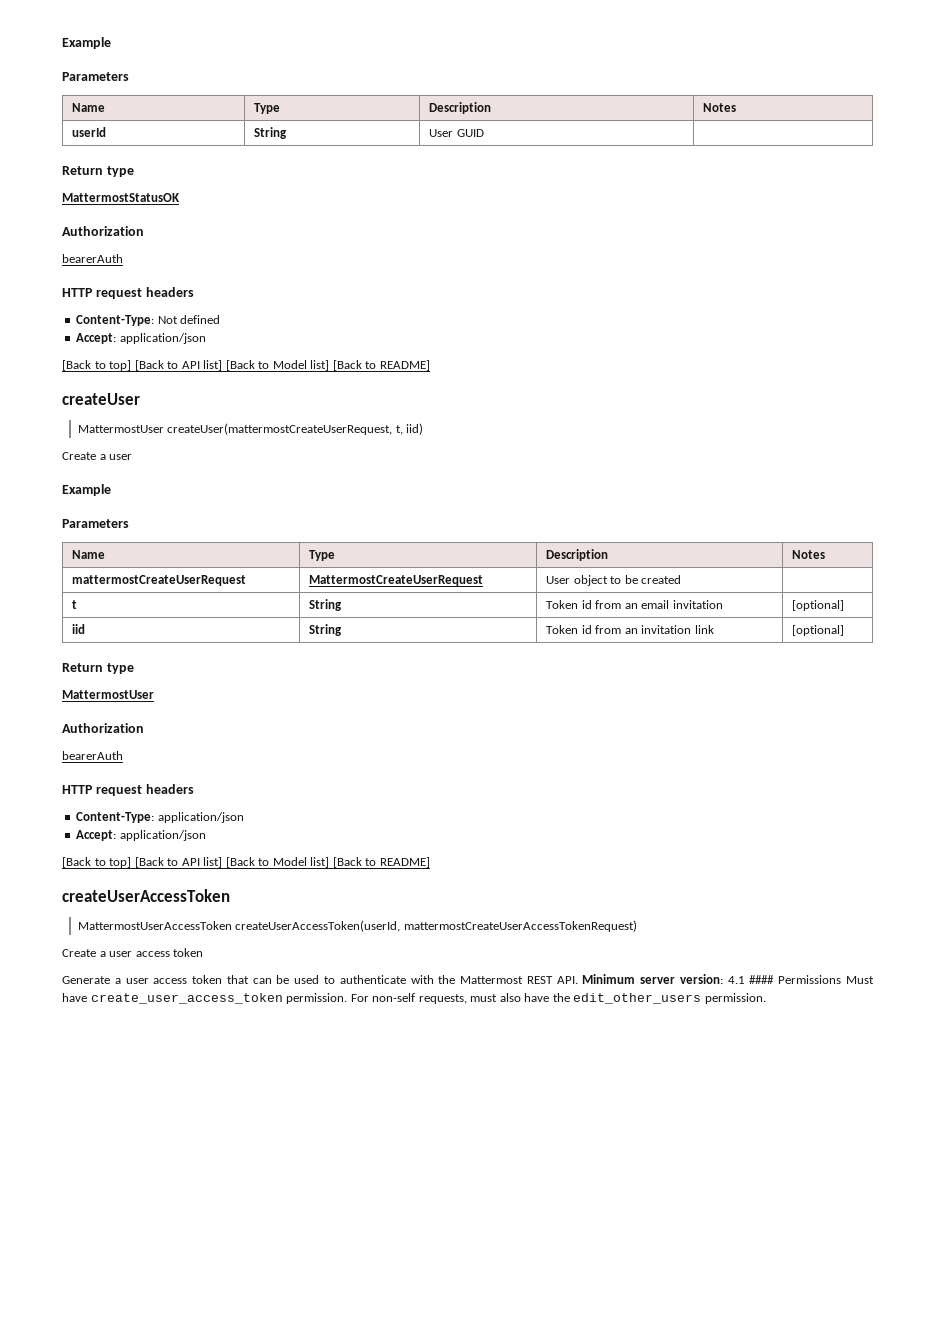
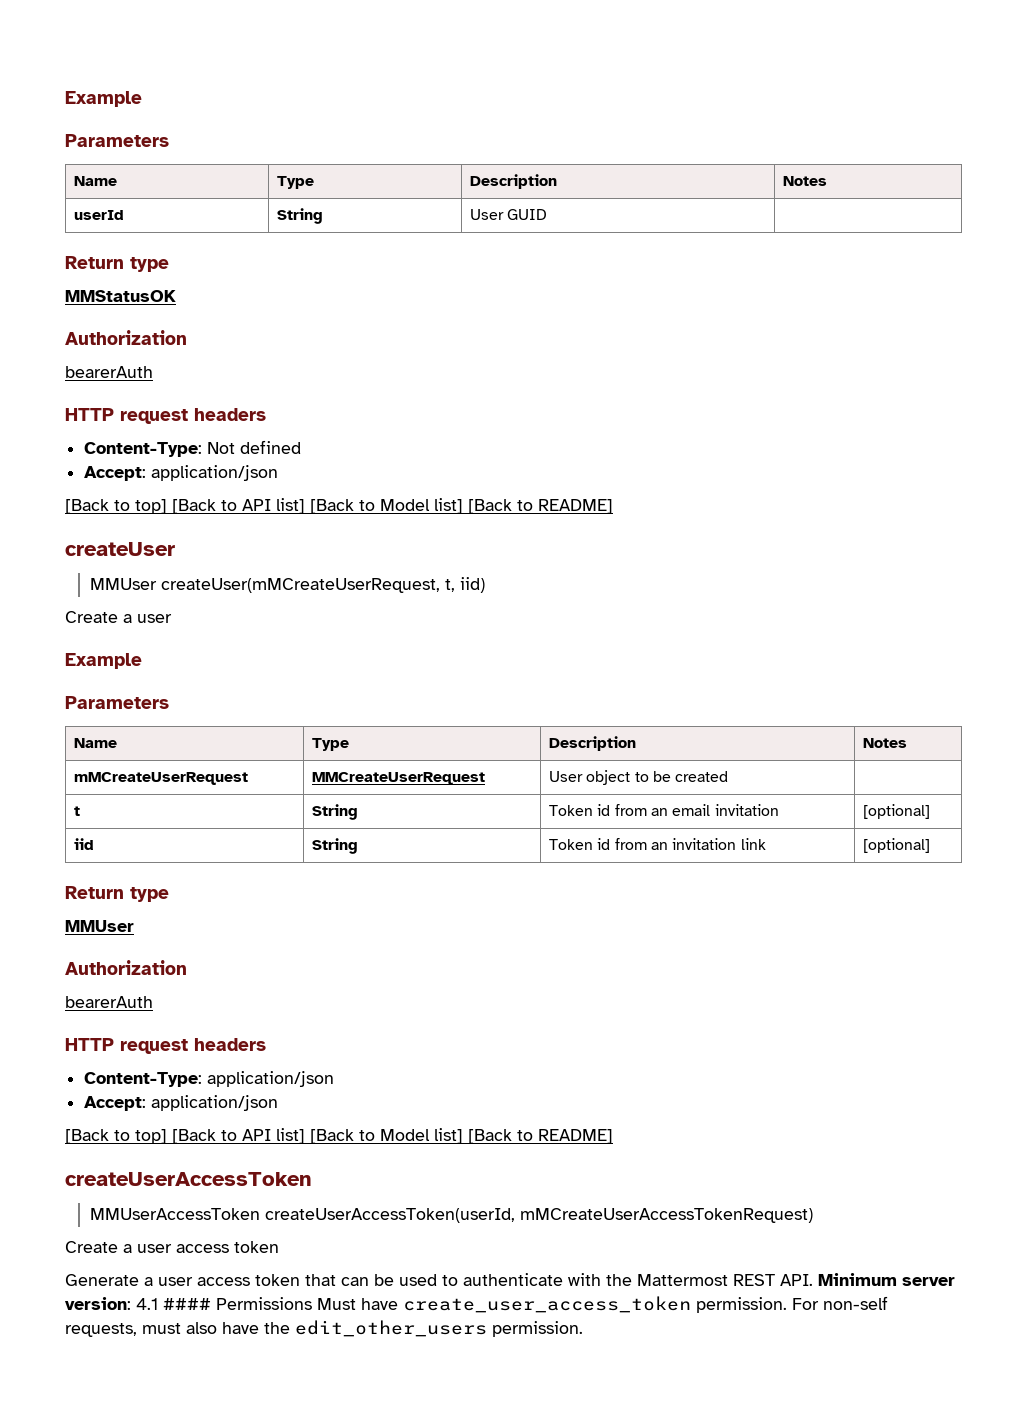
[62,193,180,202] MattermostStatusOK -> [65,290,176,302] MMStatusOK
[77,423,393,435] MattermostUser createUser(mattermostCreateUserRequest, -> [89,578,440,593] MMUser createUser(mMCreateUserRequest,
[72,575,247,586] [309,575,484,586] mattermostCreateUserRequest | MattermostCreateUserRequest -> [73,772,248,785] [311,772,485,785] mMCreateUserRequest | MMCreateUserRequest
[62,690,154,699] MattermostUser -> [65,920,134,932] MMUser
[77,920,637,932] MattermostUserAccessToken createUserAccessToken(userId, mattermostCreateUserAccessTokenRequest) -> [89,1208,813,1223] MMUserAccessToken createUserAccessToken(userId, mMCreateUserAccessTokenRequest)

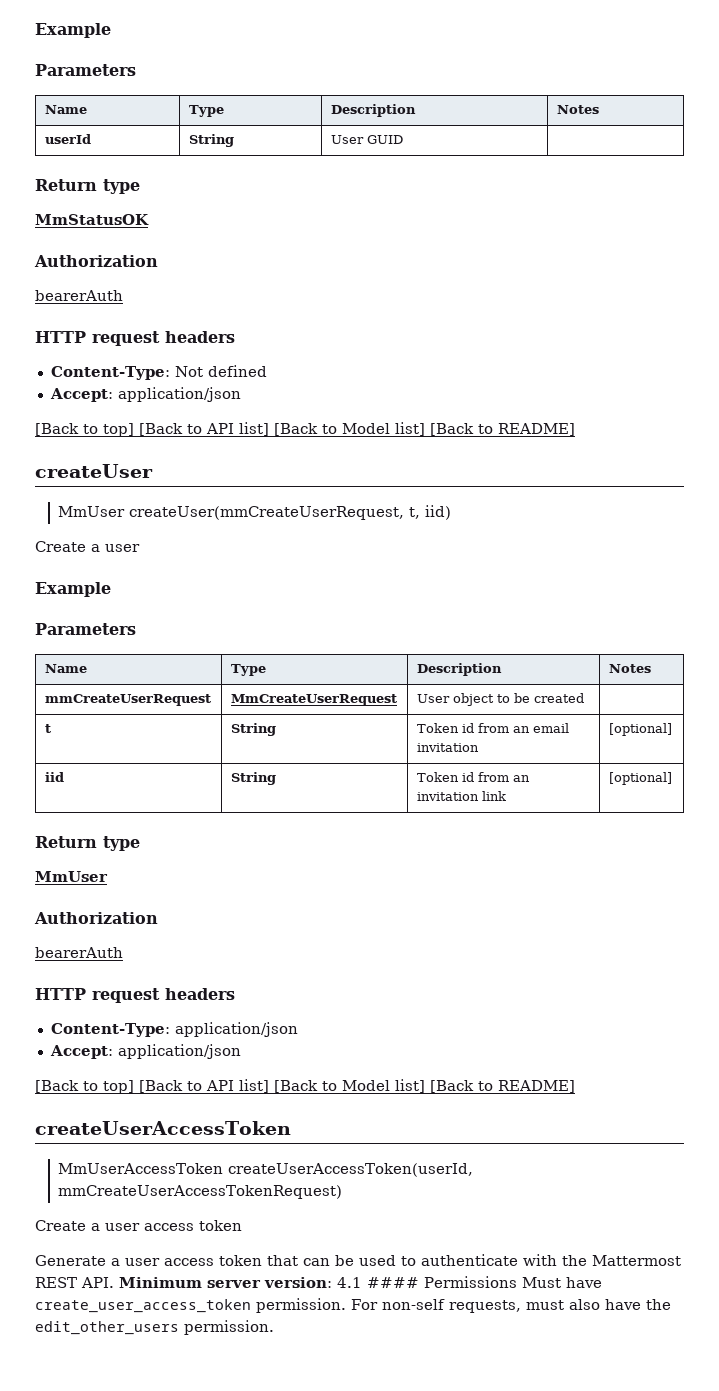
[65,290,176,302] MMStatusOK -> [35,214,149,225] MmStatusOK
[89,578,440,593] MMUser createUser(mMCreateUserRequest, -> [57,506,404,520] MmUser createUser(mmCreateUserRequest,
[73,772,248,785] [311,772,485,785] mMCreateUserRequest | MMCreateUserRequest -> [44,694,211,706] [230,694,397,706] mmCreateUserRequest | MmCreateUserRequest
[65,920,134,932] MMUser -> [35,871,108,882] MmUser
[89,1208,813,1223] MMUserAccessToken createUserAccessToken(userId, mMCreateUserAccessTokenRequest) -> [57,1163,473,1177] [57,1185,342,1199] MmUserAccessToken createUserAccessToken(userId, mmCreateUserAccessTokenRequest)

